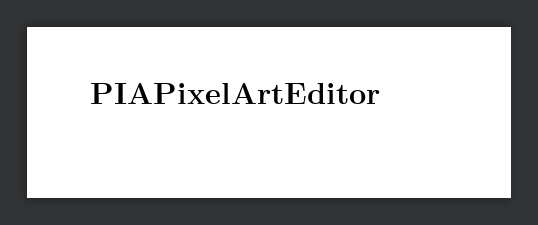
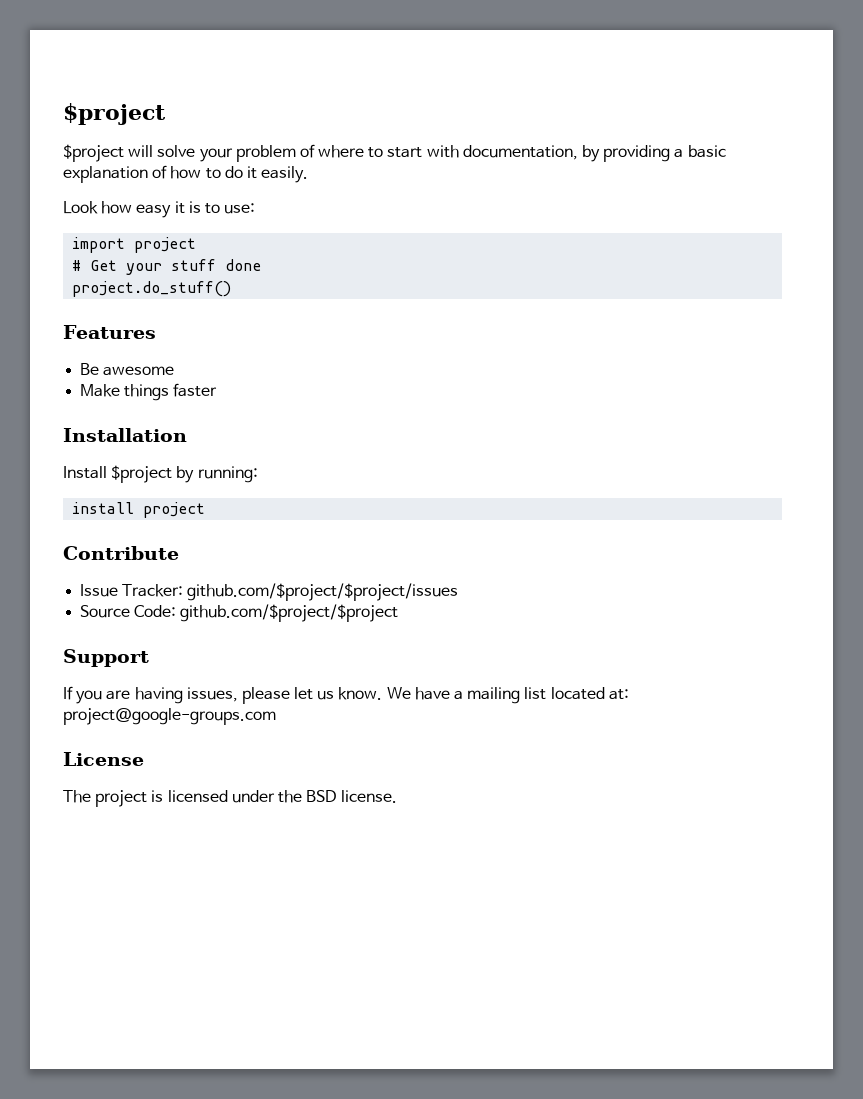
[90,83,380,104] PIAPixelArtEditor -> [63,103,166,125] [63,144,726,162] [63,165,309,183] [63,201,256,218] [72,237,197,253] [72,259,262,275] [72,281,232,297] [63,325,156,339] [80,363,175,376] [80,383,218,401] [63,428,187,442] [63,465,258,483] [72,502,206,518] [63,546,179,560] [80,583,459,601] [80,604,399,622] [63,649,149,667] [63,686,629,704] [63,708,276,725] [63,752,144,766] [63,790,398,807] $project // $project will solve your problem of where to start with documentation, by providing a basic explanation of how to do it easily. // Look how easy it is to use: // import project // # Get your stuff done // project.do_stuff() // Features // Be awesome // Make things faster // Installation // Install $project by running: // install project // Contribute // Issue Tracker: github.com/$project/$project/issues // Source Code: github.com/$project/$project // Support // If you are having issues, please let us know. We have a mailing list located at: project@google-groups.com // License // The project is licensed under the BSD license.

